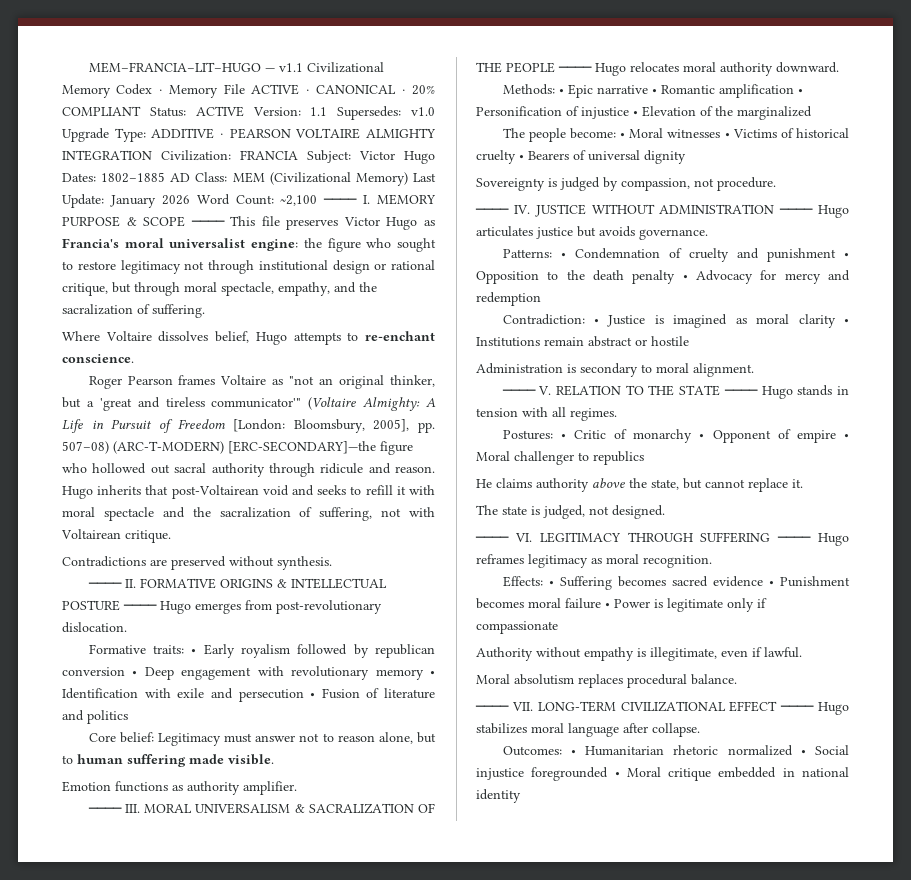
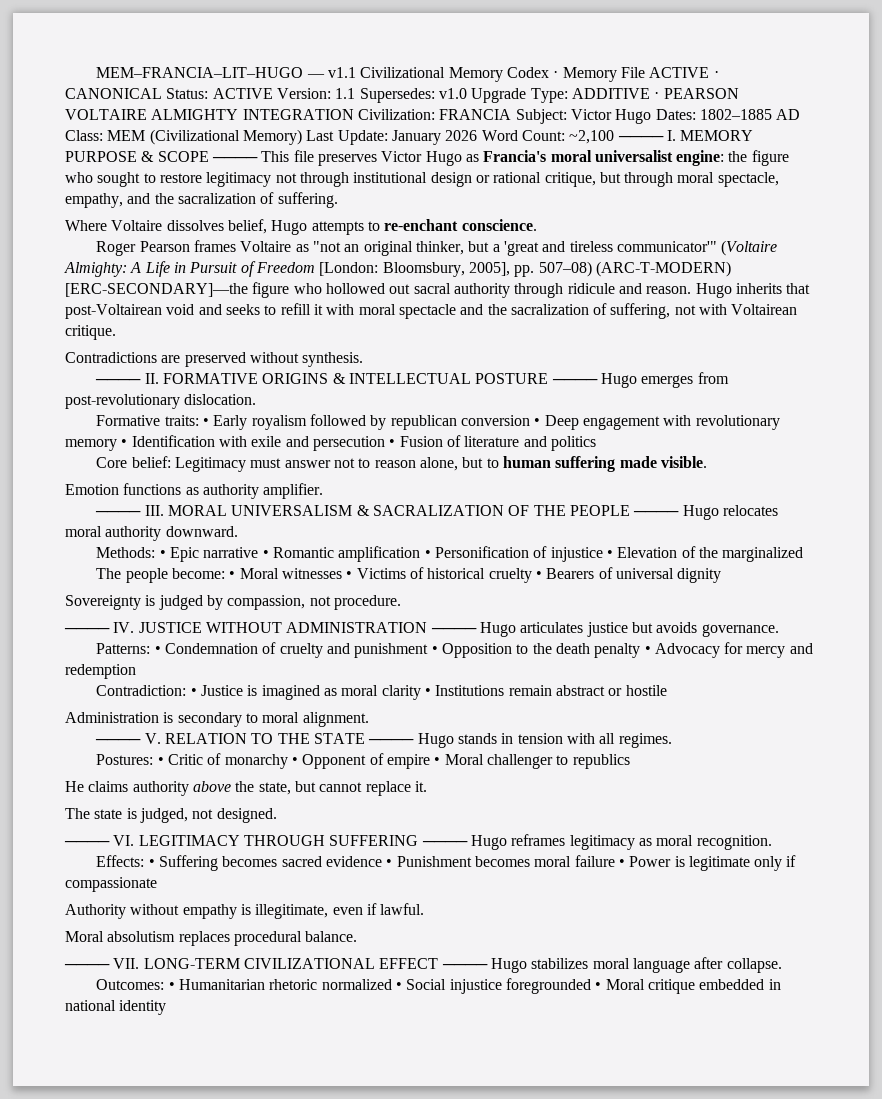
[401,85,436,95] [62,106,141,116] · 20% COMPLIANT -> (162, 93) none

